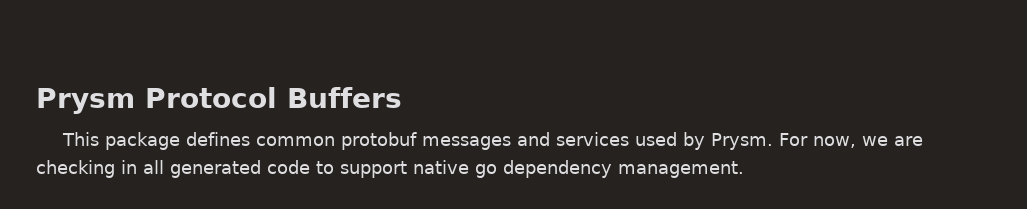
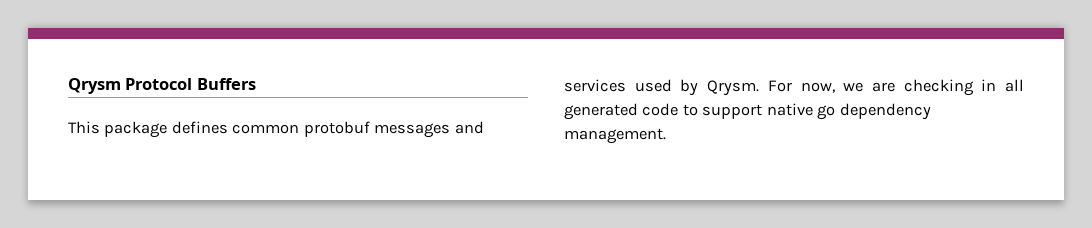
[36,88,135,114] Prysm -> [68,78,121,94] Qrysm
[711,133,774,150] Prysm. -> [707,80,760,96] Qrysm.

